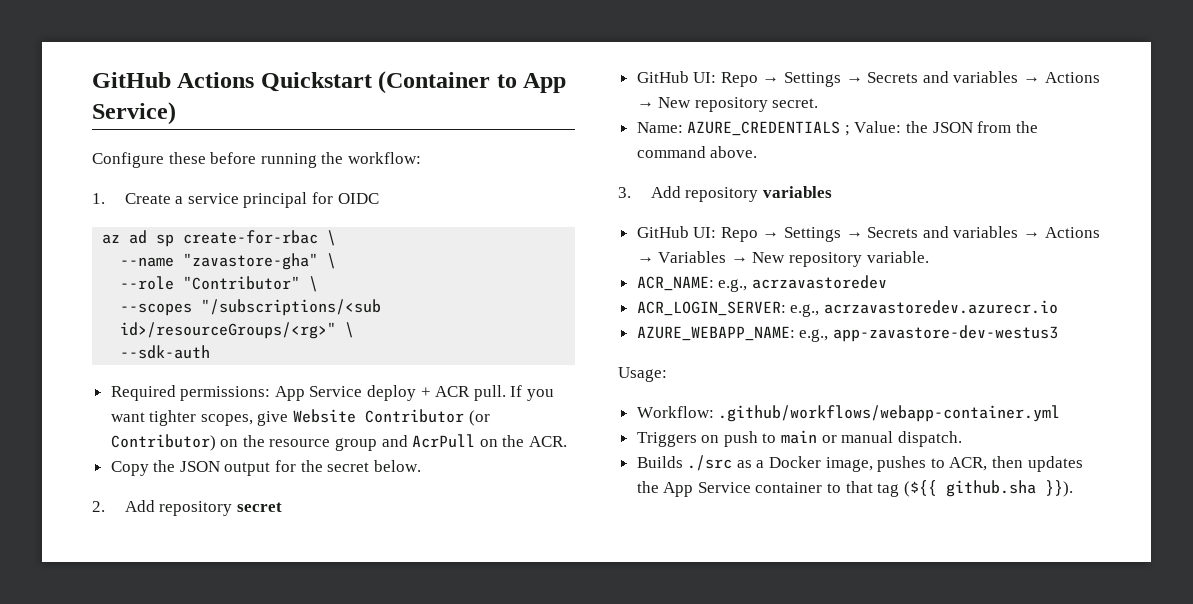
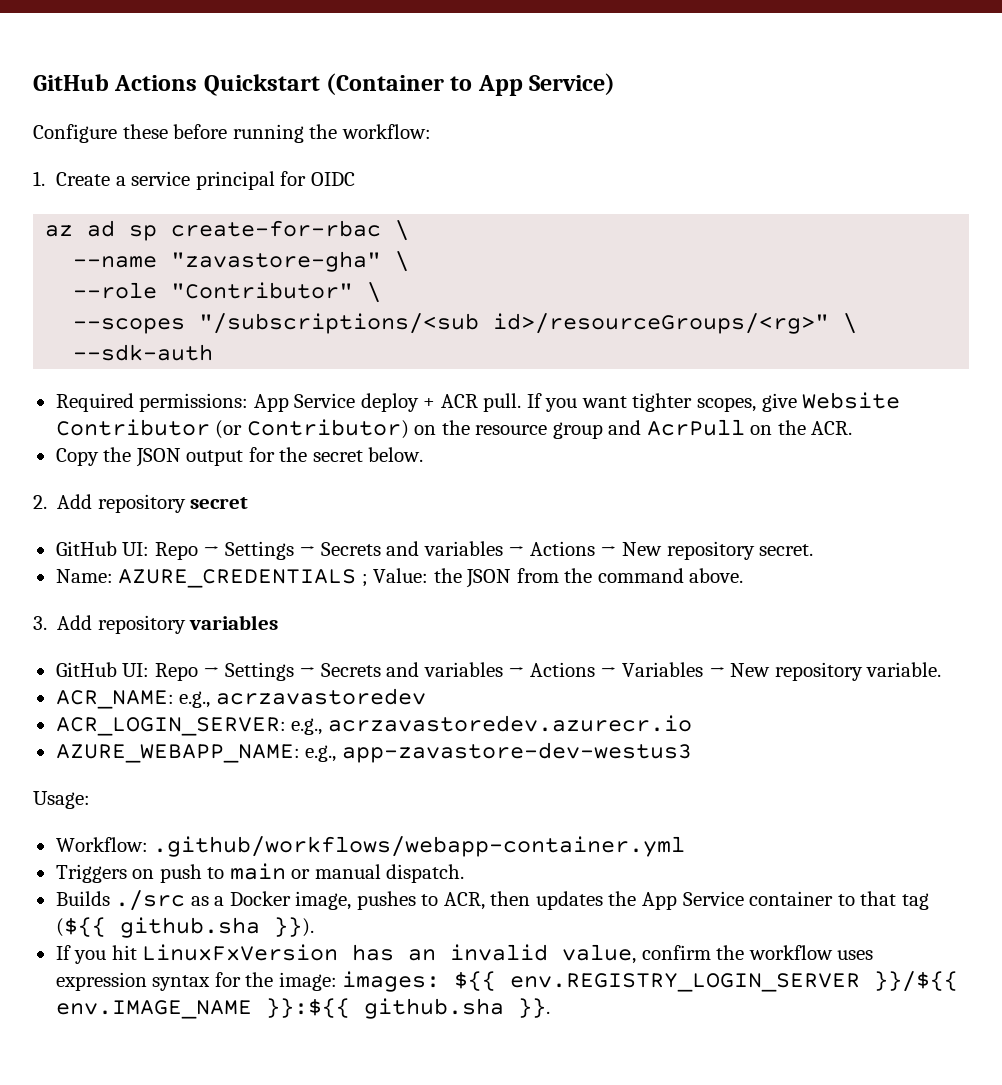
(1073, 488) none -> [55,944,874,964] [55,971,959,992] [55,998,550,1019] // If you hit LinuxFxVersion has an invalid value, confirm the workflow uses expression syntax for the image: images: ${{ env.REGISTRY_LOGIN_SERVER }}/${{ env.IMAGE_NAME }}:${{ github.sha }}.

